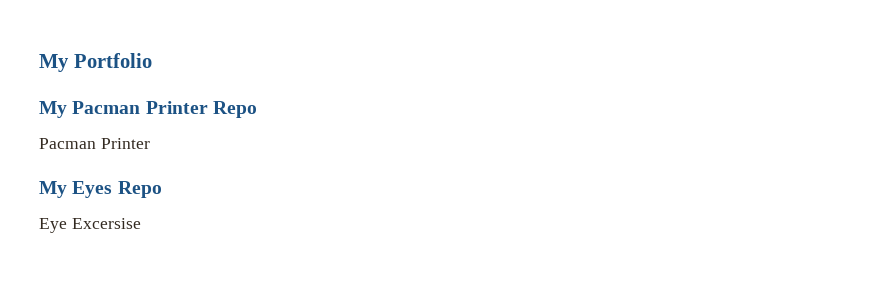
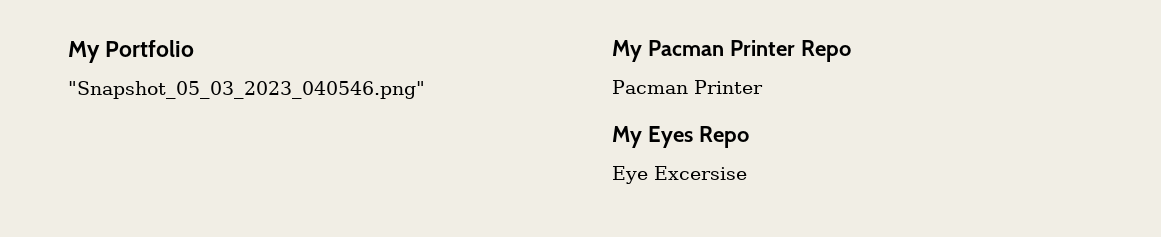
(152, 60) none -> [68,81,425,99] // "Snapshot_05_03_2023_040546.png"

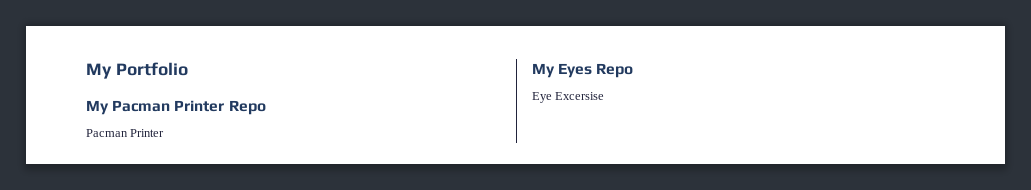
[68,81,425,99] // "Snapshot_05_03_2023_040546.png" -> (188, 69) none

